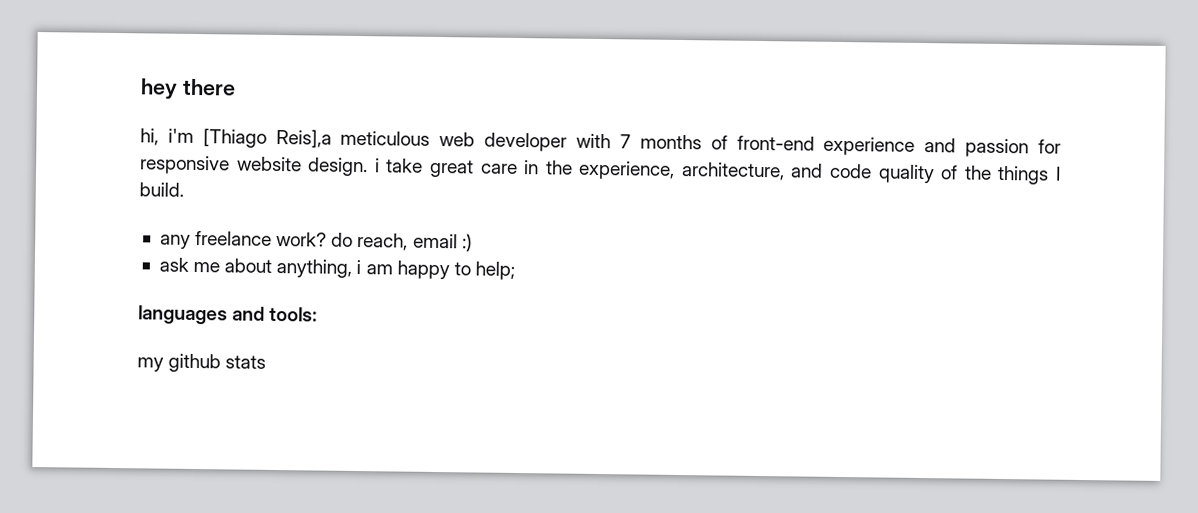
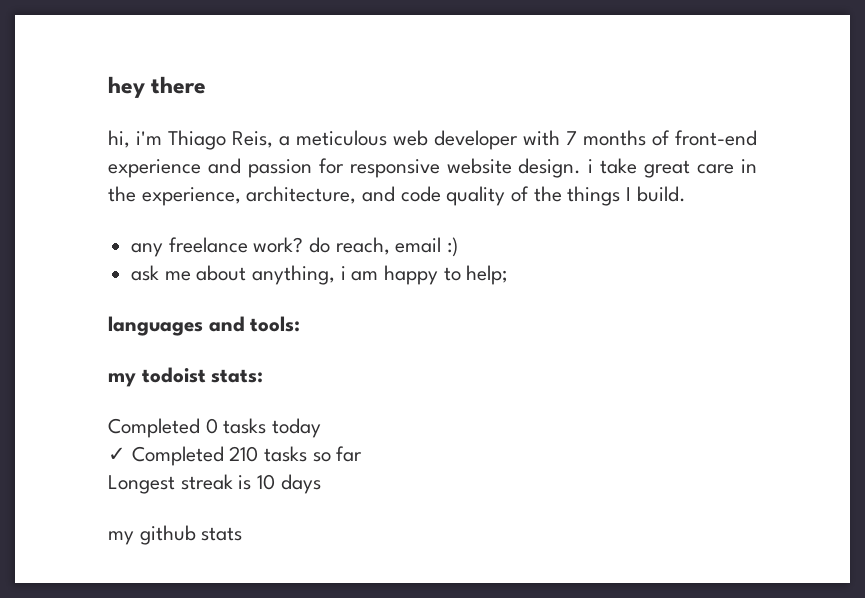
[202,128,332,148] [Thiago Reis],a -> [168,130,290,150] Thiago Reis, a
(318, 314) none -> [108,367,264,387] [108,418,322,438] [108,446,363,466] [108,474,321,494] // my todoist stats: // Completed 0 tasks today // ✓ Completed 210 tasks so far // Longest streak is 10 days

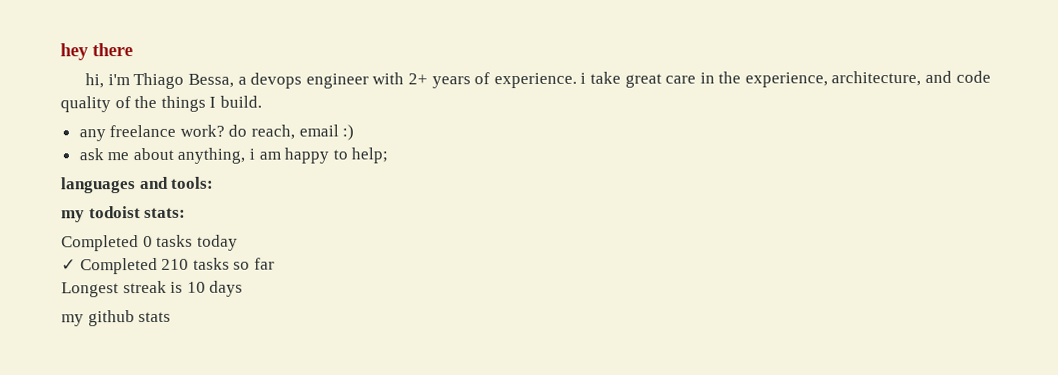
[232,130,757,150] [108,158,582,178] Reis, a meticulous web developer with 7 months of front-end experience and passion for responsive website design. -> [188,72,577,89] Bessa, a devops engineer with 2+ years of experience.

